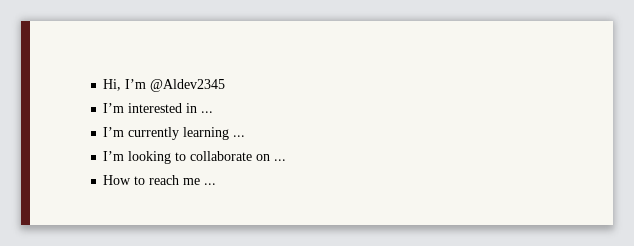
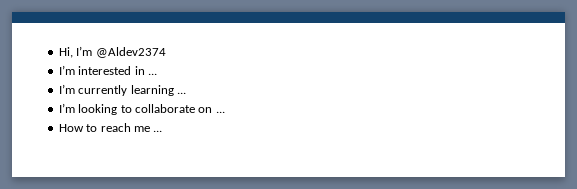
[150,79,226,92] @Aldev2345 -> [95,47,166,58] @Aldev2374

